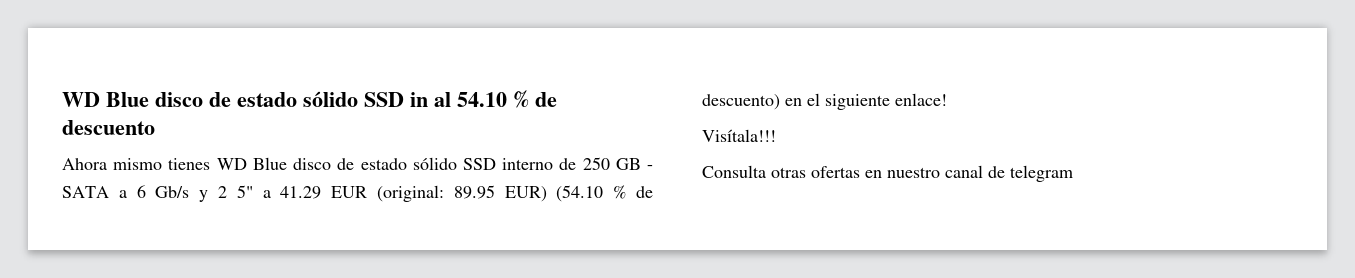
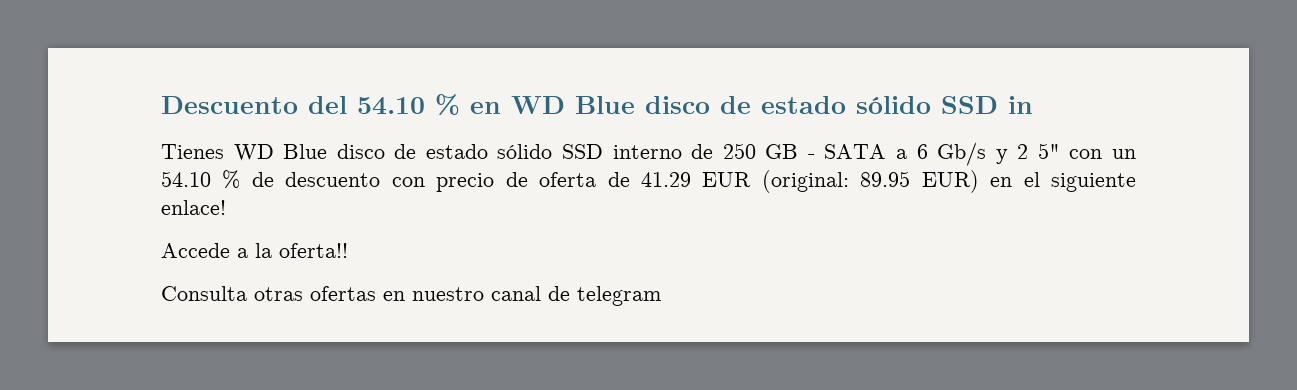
(62, 99) none -> [161,94,501,116] Descuento del 54.10 % en
[434,90,557,108] [62,120,155,135] [62,158,211,170] al 54.10 % de descuento // Ahora mismo tienes -> [161,144,224,159] // Tienes
[262,190,271,198] a -> [1069,149,1136,159] [161,170,630,192] con un 54.10 % de descuento con precio de oferta de
[556,185,653,202] [702,94,780,110] (54.10 % de descuento) -> (979, 181) none
[702,129,776,142] Visítala!!! -> [161,243,348,258] Accede a la oferta!!

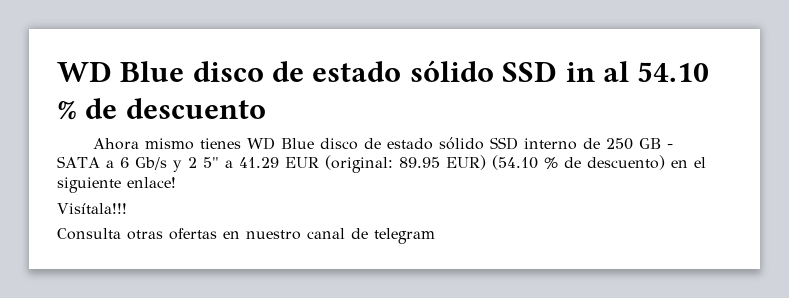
[161,94,501,116] Descuento del 54.10 % en -> (57, 71) none
[161,144,224,159] // Tienes -> [602,61,710,82] [57,98,266,120] [93,138,242,150] al 54.10 % de descuento // Ahora mismo tienes
[1069,149,1136,159] [161,170,630,192] con un 54.10 % de descuento con precio de oferta de -> [224,160,233,168] a
(979, 181) none -> [491,155,665,170] (54.10 % de descuento)
[161,243,348,258] Accede a la oferta!! -> [57,203,127,214] Visítala!!!

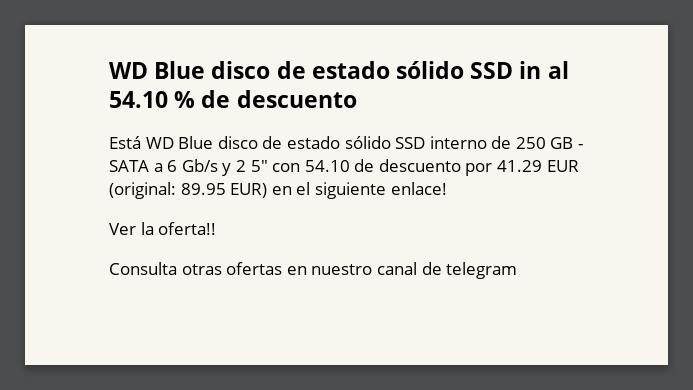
[93,138,242,150] Ahora mismo tienes -> [109,136,141,149] Está
[224,160,233,168] a -> [272,159,493,176] con 54.10 de descuento por
[491,155,665,170] (54.10 % de descuento) -> (268, 190) none
[57,203,127,214] Visítala!!! -> [109,222,217,235] Ver la oferta!!

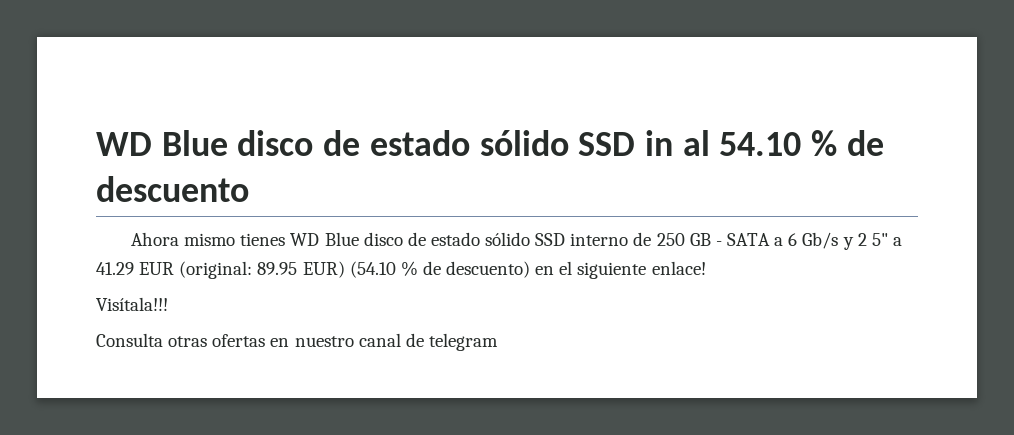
[109,136,141,149] Está -> [131,232,286,246] Ahora mismo tienes
[272,159,493,176] con 54.10 de descuento por -> [892,237,902,246] a
(268, 190) none -> [349,261,531,278] (54.10 % de descuento)
[109,222,217,235] Ver la oferta!! -> [96,297,168,311] Visítala!!!

